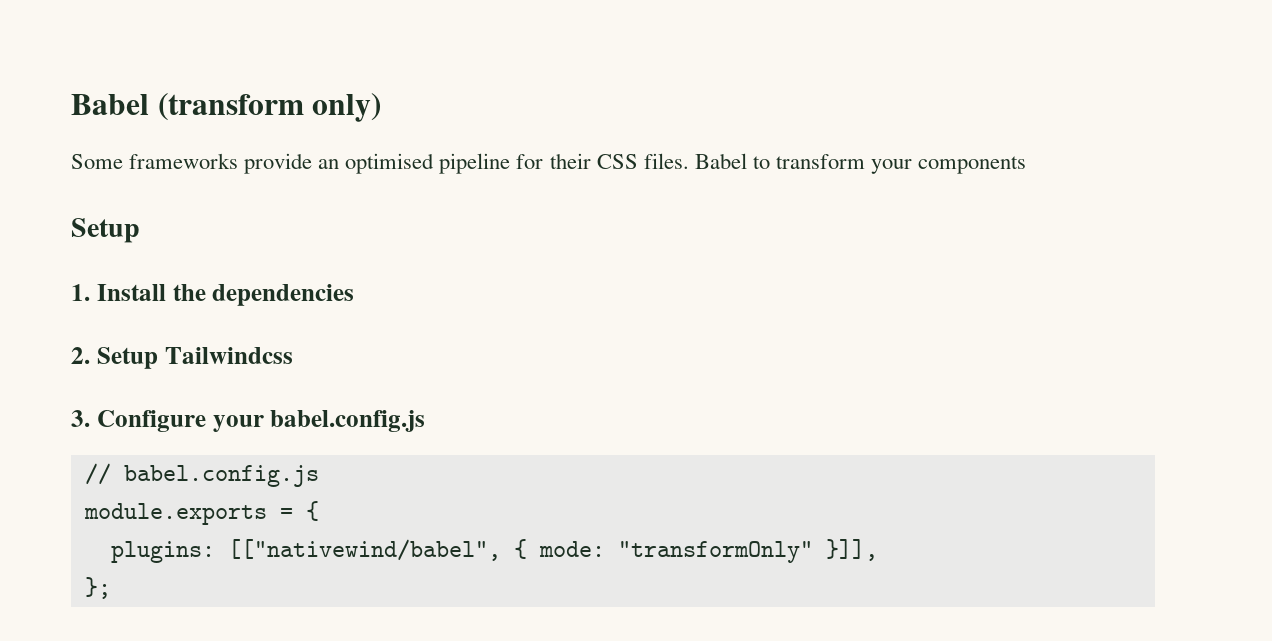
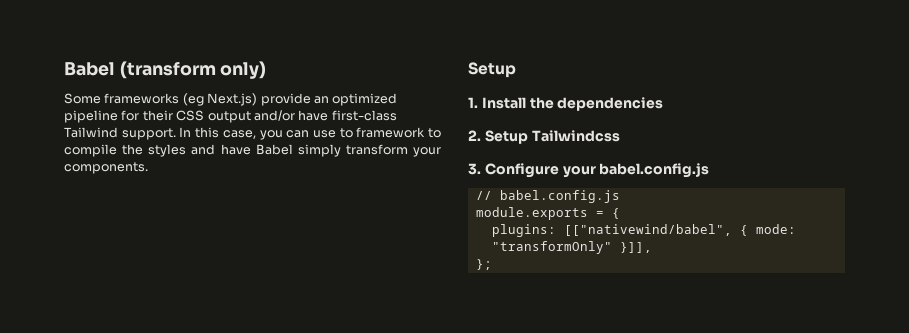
(239, 161) none -> [182,93,258,106] (eg Next.js)
[345,153,435,174] optimised -> [332,93,398,106] optimized
[643,153,770,169] files. Babel to -> [207,110,397,123] [64,127,441,140] [64,144,341,157] output and/or have first-class Tailwind support. In this case, you can use to framework to compile the styles and have Babel simply
[918,156,1027,174] components -> [64,162,148,174] components.

